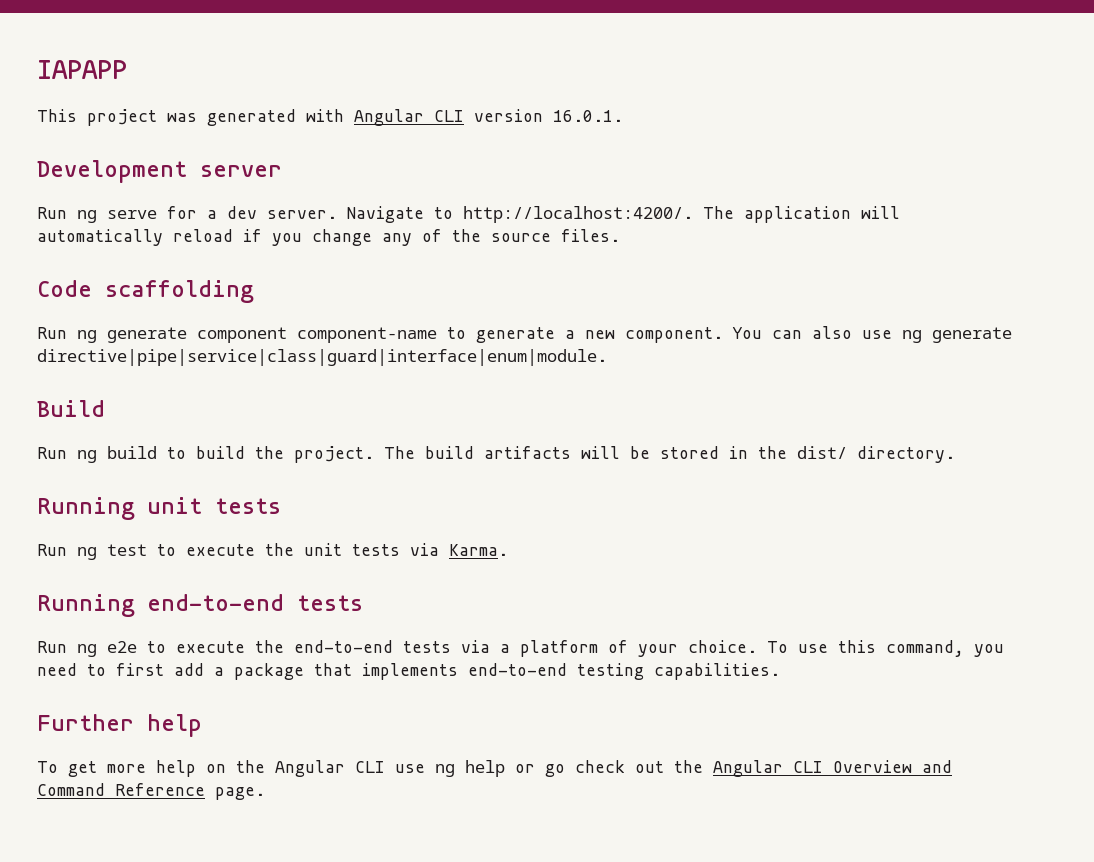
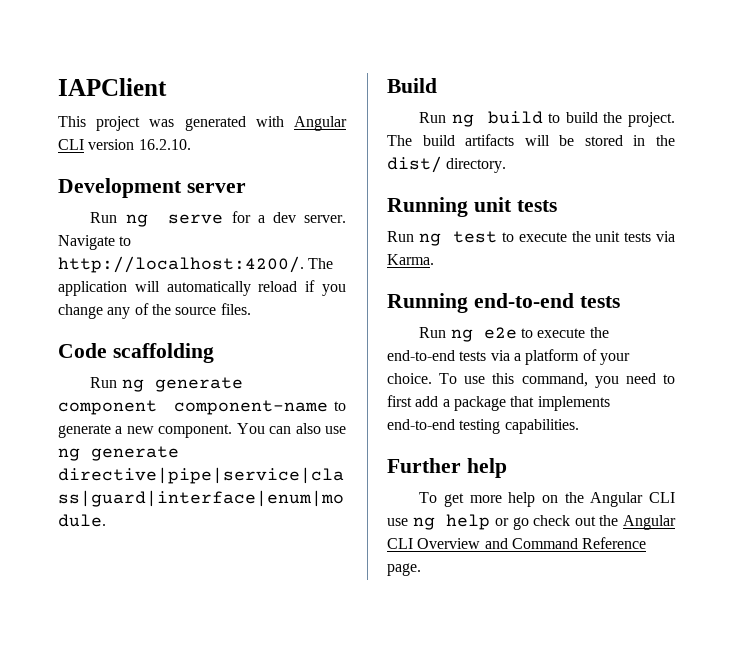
[37,60,127,79] IAPAPP -> [58,78,167,96] IAPClient
[553,110,623,122] 16.0.1. -> [138,139,191,150] 16.2.10.

